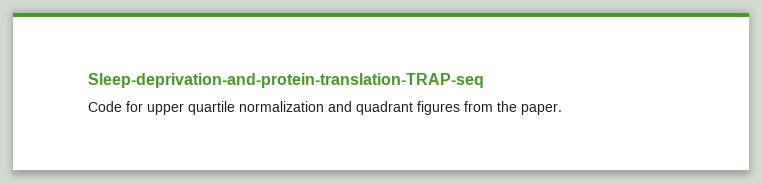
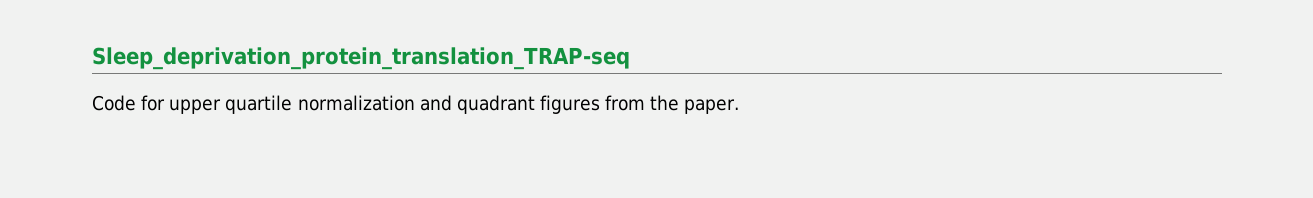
[88,73,484,88] Sleep-deprivation-and-protein-translation-TRAP-seq -> [92,47,630,70] Sleep_deprivation_protein_translation_TRAP-seq

